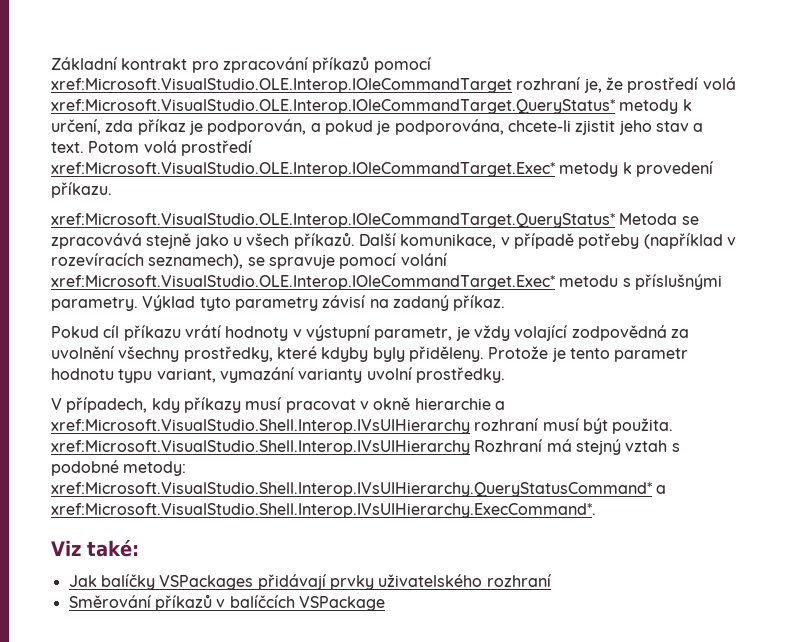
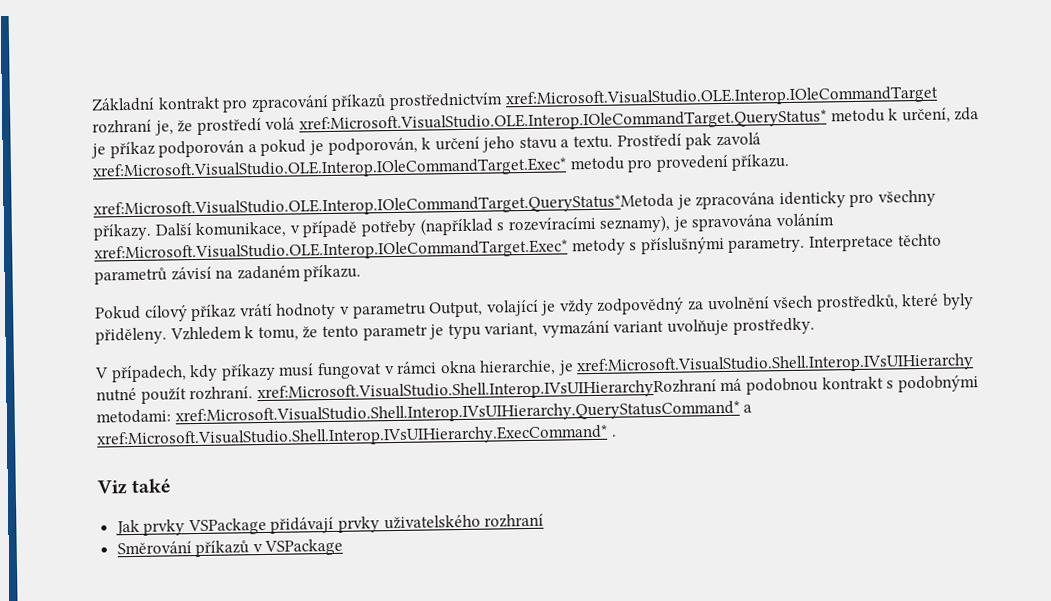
[373,57,431,73] pomocí -> [388,92,503,111] prostřednictvím
[619,99,679,114] metody -> [830,108,885,123] metodu
[137,119,704,135] [51,140,252,156] [51,161,713,177] [51,182,112,198] [51,213,699,228] [51,232,355,249] příkaz je podporován, a pokud je podporována, chcete-li zjistit jeho stav a text. Potom volá prostředí xref:Microsoft.VisualStudio.OLE.Interop.IOleCommandTarget.Exec* metody k provedení příkazu. // xref:Microsoft.VisualStudio.OLE.Interop.IOleCommandTarget.QueryStatus* Metoda se zpracovává stejně jako u všech příkazů. -> [91,132,761,159] [92,153,791,181] [93,189,936,219] [93,223,152,241] je příkaz podporován a pokud je podporován, k určení jeho stavu a textu. Prostředí pak zavolá xref:Microsoft.VisualStudio.OLE.Interop.IOleCommandTarget.Exec* metodu pro provedení příkazu. // xref:Microsoft.VisualStudio.OLE.Interop.IOleCommandTarget.QueryStatus*Metoda je zpracována identicky pro všechny příkazy.
[726,237,736,246] [51,253,447,269] [51,274,722,290] [51,295,506,311] v rozevíracích seznamech), se spravuje pomocí volání xref:Microsoft.VisualStudio.OLE.Interop.IOleCommandTarget.Exec* metodu s příslušnými parametry. Výklad tyto parametry závisí na zadaný příkaz. -> [496,213,835,233] [94,233,942,263] [94,264,362,285] s rozevíracími seznamy), je spravována voláním xref:Microsoft.VisualStudio.OLE.Interop.IOleCommandTarget.Exec* metody s příslušnými parametry. Interpretace těchto parametrů závisí na zadaném příkazu.
[103,325,181,341] cíl příkazu -> [144,304,237,322] cílový příkaz
[305,325,689,341] [51,346,566,362] výstupní parametr, je vždy volající zodpovědná za uvolnění všechny prostředky, které kdyby byly přiděleny. Protože je -> [352,293,975,319] [95,326,319,345] parametru Output, volající je vždy zodpovědný za uvolnění všech prostředků, které byly přiděleny. Vzhledem k tomu, že
[51,368,114,380] hodnotu -> [429,324,445,340] je
[298,367,412,383] varianty uvolní -> [613,318,730,336] variant uvolňuje
[285,397,505,413] [51,418,674,434] [51,439,680,455] [51,460,187,476] [51,482,667,497] [51,503,596,518] pracovat v okně hierarchie a xref:Microsoft.VisualStudio.Shell.Interop.IVsUIHierarchy rozhraní musí být použita. xref:Microsoft.VisualStudio.Shell.Interop.IVsUIHierarchy Rozhraní má stejný vztah s podobné metody: xref:Microsoft.VisualStudio.Shell.Interop.IVsUIHierarchy.QueryStatusCommand* a xref:Microsoft.VisualStudio.Shell.Interop.IVsUIHierarchy.ExecCommand*. -> [316,353,975,380] [96,374,979,404] [96,400,753,426] [96,424,617,449] fungovat v rámci okna hierarchie, je xref:Microsoft.VisualStudio.Shell.Interop.IVsUIHierarchy nutné použít rozhraní. xref:Microsoft.VisualStudio.Shell.Interop.IVsUIHierarchyRozhraní má podobnou kontrakt s podobnými metodami: xref:Microsoft.VisualStudio.Shell.Interop.IVsUIHierarchy.QueryStatusCommand* a xref:Microsoft.VisualStudio.Shell.Interop.IVsUIHierarchy.ExecCommand* .
[87,540,139,557] také: -> [131,478,172,493] také
[100,574,254,590] balíčky VSPackages -> [143,517,267,536] prvky VSPackage
[229,595,295,608] balíčcích -> (263, 548) none

